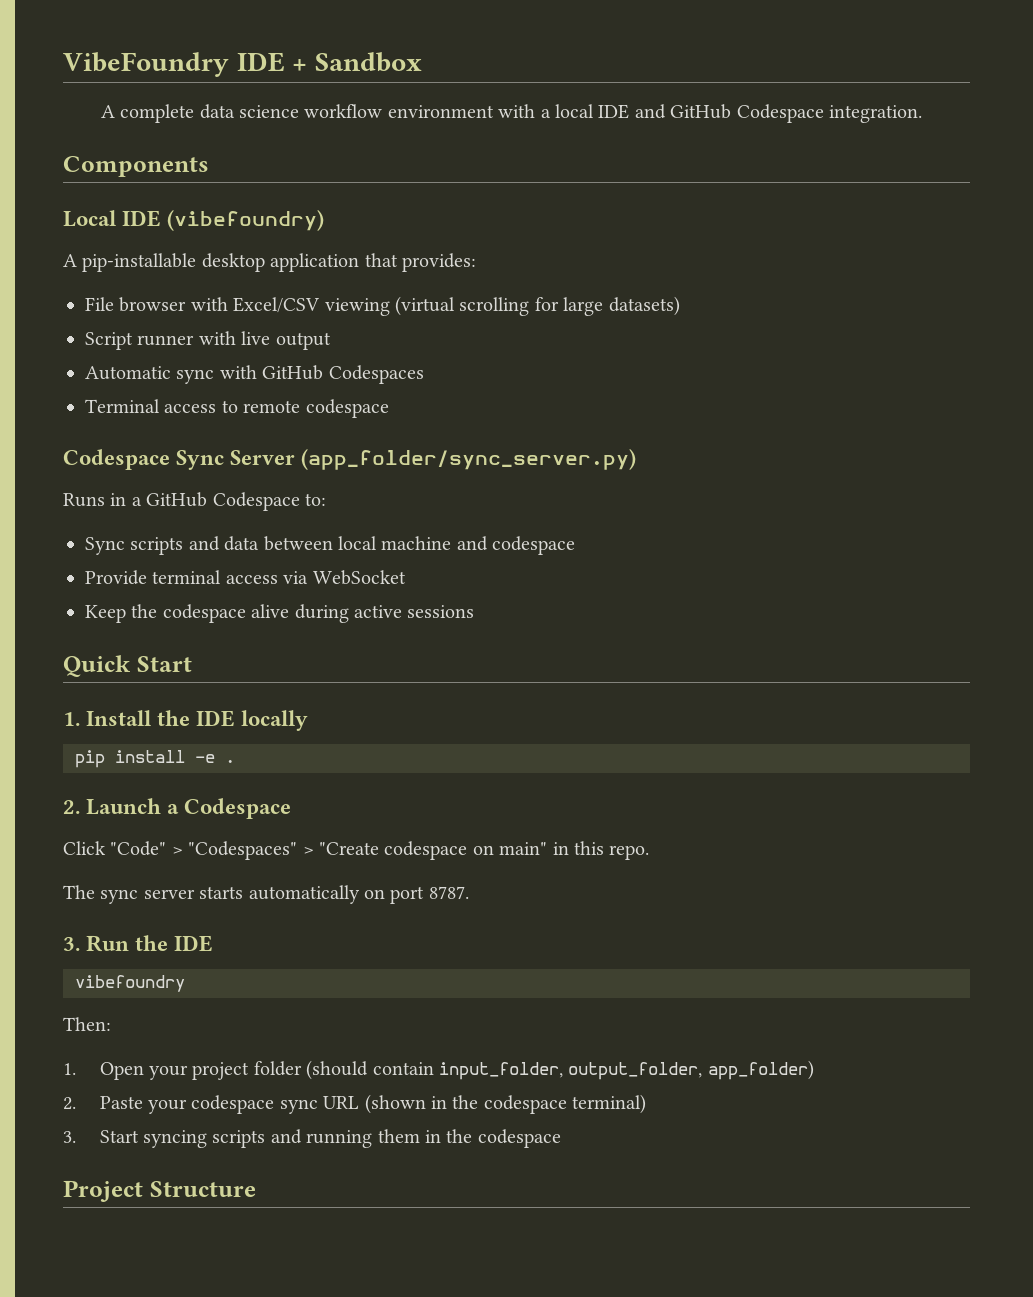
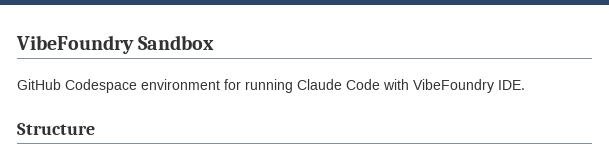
[63,52,308,77] VibeFoundry IDE + -> [16,35,134,54] VibeFoundry
[100,104,923,123] [63,156,209,177] [63,210,325,231] [63,253,476,272] [85,296,680,316] [85,331,331,350] [85,365,424,384] [85,399,389,418] [63,449,637,470] [63,492,326,511] [85,536,576,555] [85,570,406,585] [85,604,475,623] [63,655,192,677] [63,710,309,731] [75,750,235,768] [63,798,292,819] [63,841,650,860] [63,885,469,904] [63,935,214,952] [75,975,185,992] [63,1017,111,1031] [63,1060,814,1080] [63,1094,647,1114] [63,1129,561,1148] [63,1180,143,1202] A complete data science workflow environment with a local IDE and GitHub Codespace integration. // Components // Local IDE (vibefoundry) // A pip-installable desktop application that provides: // File browser with Excel/CSV viewing (virtual scrolling for large datasets) // Script runner with live output // Automatic sync with GitHub Codespaces // Terminal access to remote codespace // Codespace Sync Server (app_folder/sync_server.py) // Runs in a GitHub Codespace to: // Sync scripts and data between local machine and codespace // Provide terminal access via WebSocket // Keep the codespace alive during active sessions // Quick Start // 1. Install the IDE locally // pip install -e . // 2. Launch a Codespace // Click "Code" > "Codespaces" > "Create codespace on main" in this repo. // The sync server starts automatically on port 8787. // 3. Run the IDE // vibefoundry // Then: // 1. Open your project folder (should contain input_folder, output_folder, app_folder) // 2. Paste your codespace sync URL (shown in the codespace terminal) // 3. Start syncing scripts and running them in the codespace // Project -> [17,79,525,93] GitHub Codespace environment for running Claude Code with VibeFoundry IDE. //

